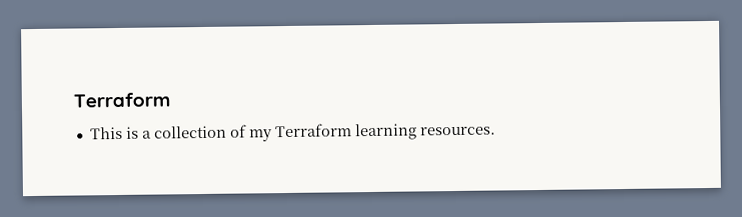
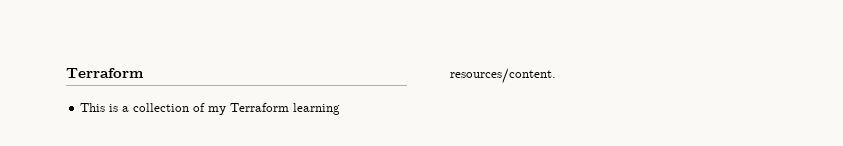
[419,126,496,136] resources. -> [450,68,557,84] resources/content.

